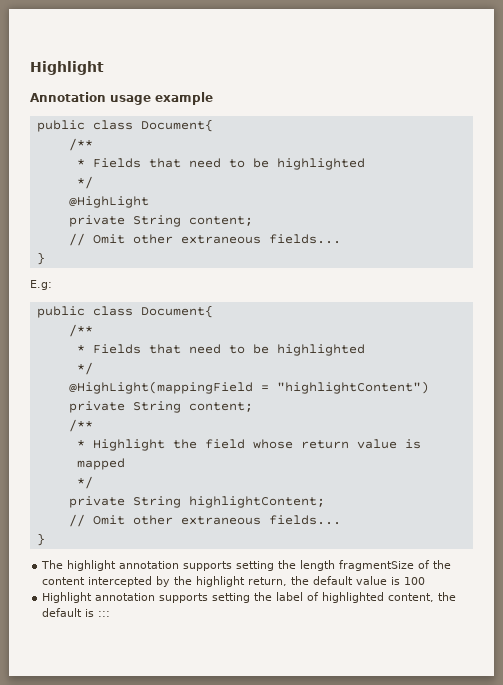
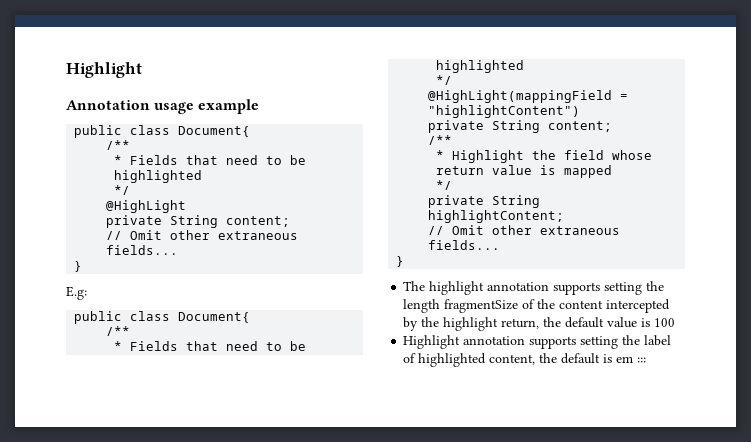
(95, 613) none -> [616,356,634,363] em

